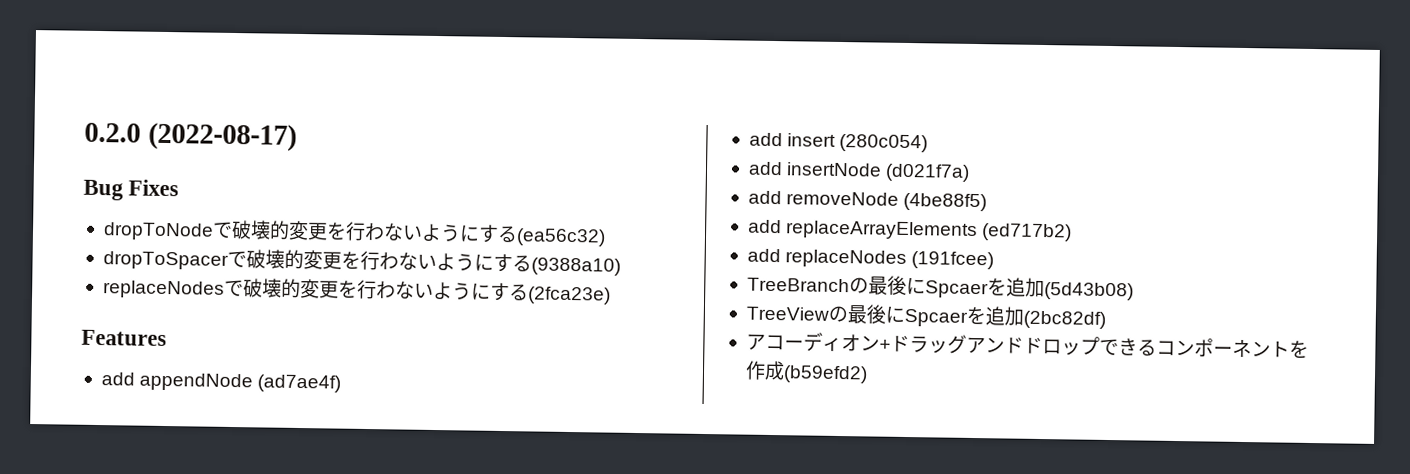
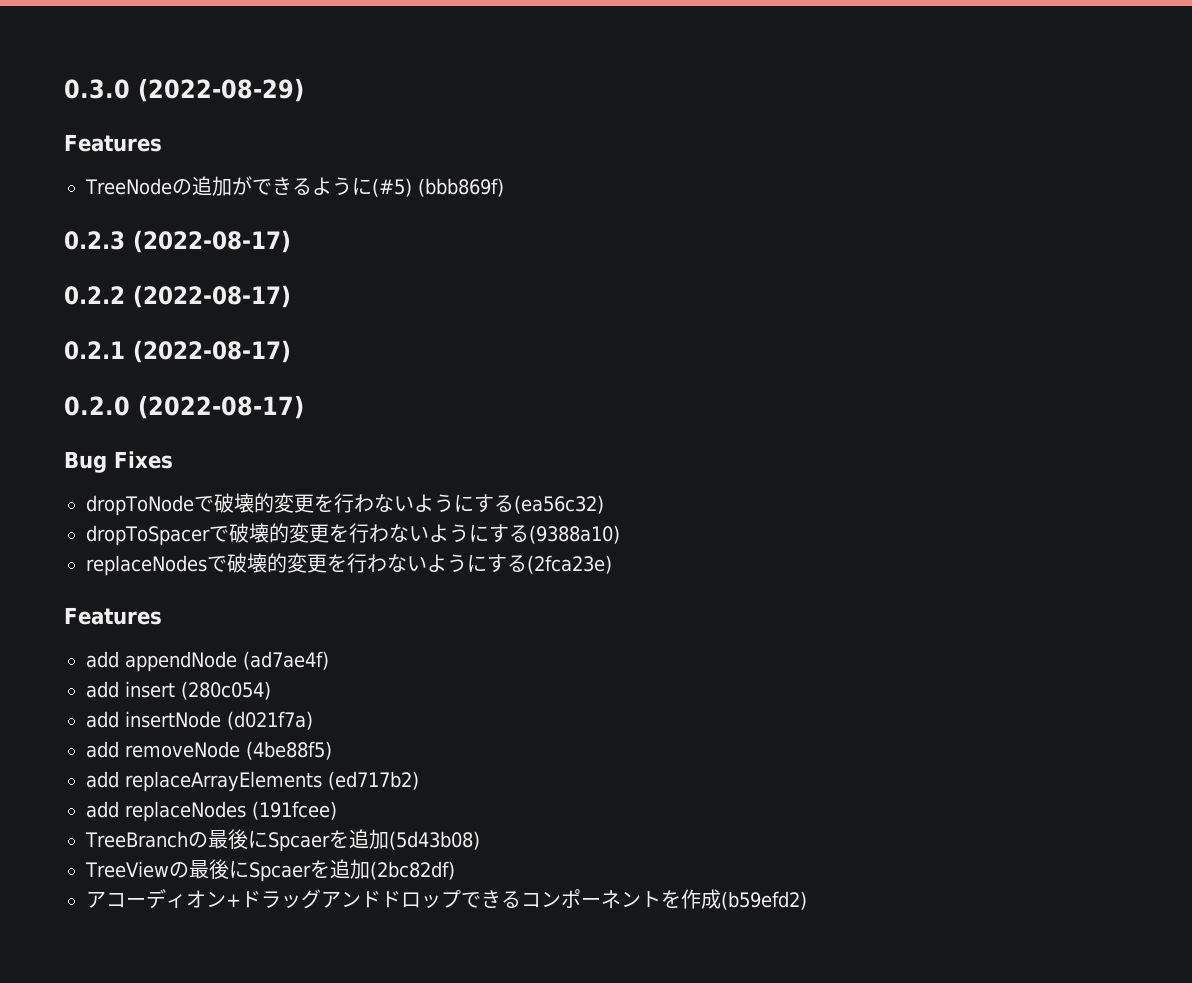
(84, 132) none -> [64,79,304,102] [64,134,162,152] [85,176,504,197] [64,230,291,253] [64,285,291,308] [64,340,291,363] 0.3.0 (2022-08-29) // Features // TreeNodeの追加ができるように(#5) (bbb869f) // 0.2.3 (2022-08-17) // 0.2.2 (2022-08-17) // 0.2.1 (2022-08-17) //

